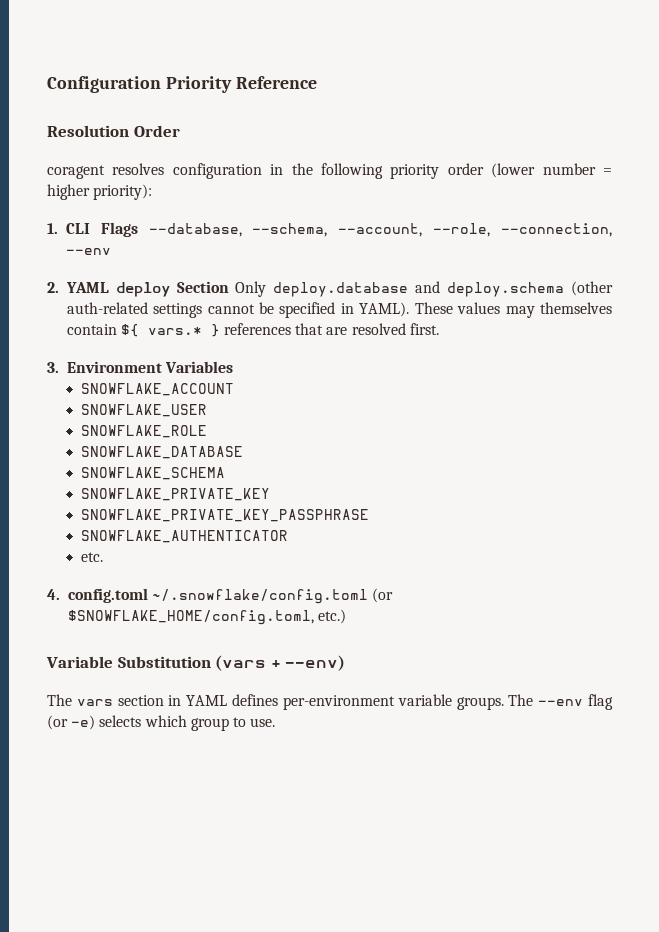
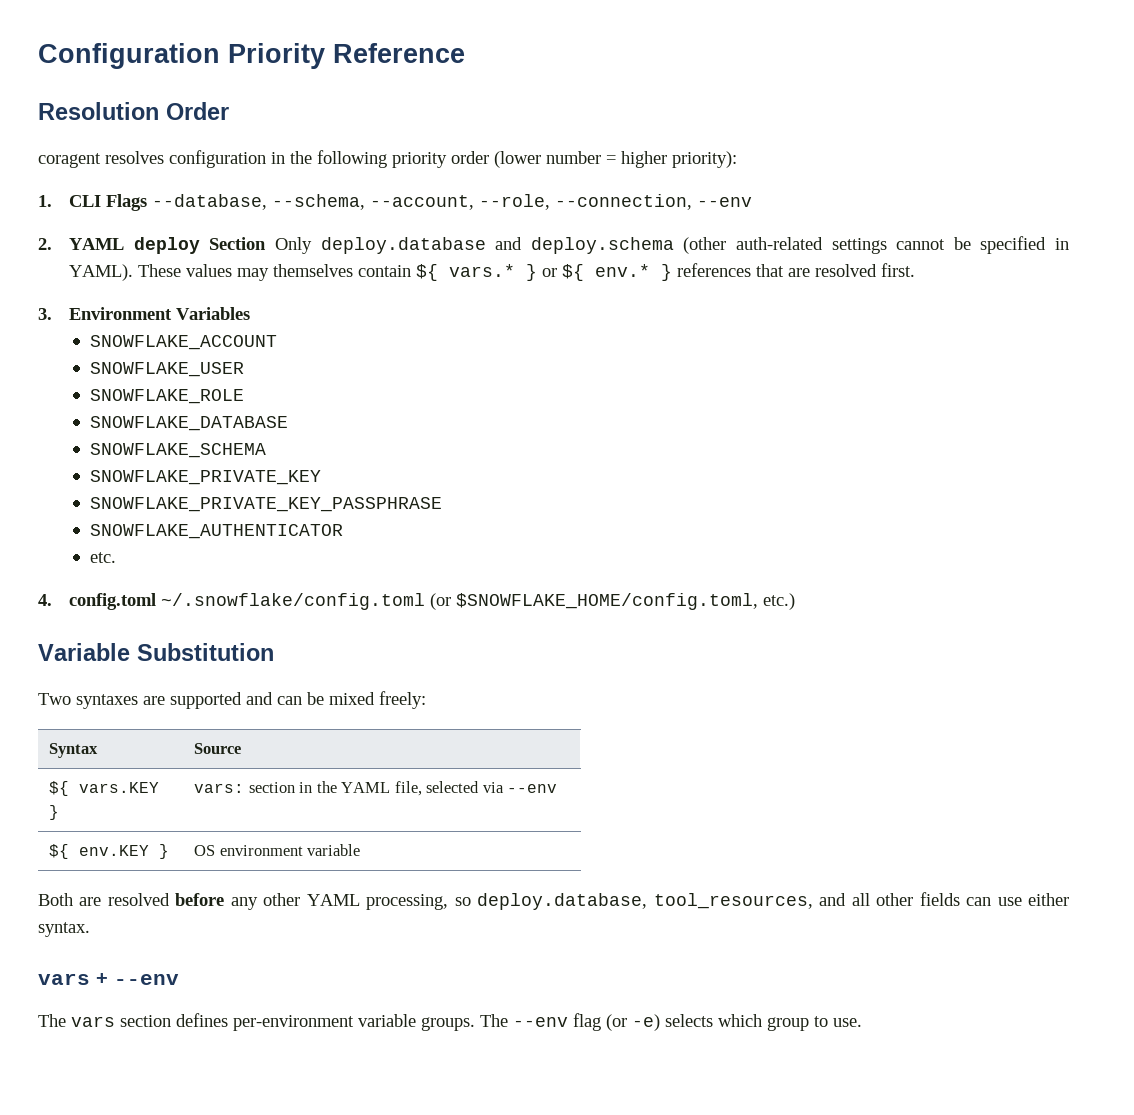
(220, 330) none -> [542,264,673,281] or ${ env.* }
[215,655,346,671] (vars + --env) -> [38,691,426,709] [49,743,99,758] [194,743,242,754] [49,781,160,796] [49,805,60,820] [194,781,558,796] [49,844,170,859] [194,844,361,856] [38,892,1070,910] [38,922,90,937] [38,973,179,985] // Two syntaxes are supported and can be mixed freely: // Syntax | Source // ${ vars.KEY } | vars: section in the YAML file, selected via --env // ${ env.KEY } | OS environment variable // Both are resolved before any other YAML processing, so deploy.database, tool_resources, and all other fields can use either syntax. // vars + --env
[168,695,228,706] in YAML -> (171, 1021) none

